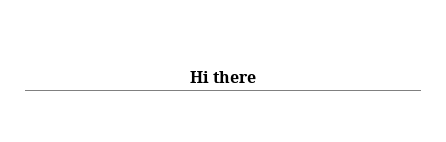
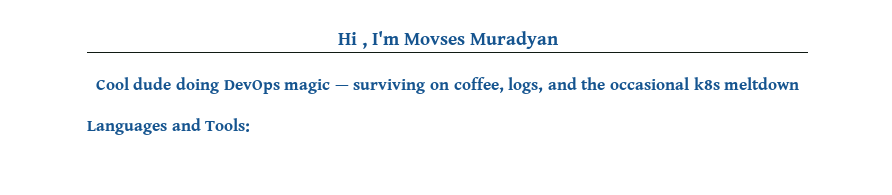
[213,71,257,83] there -> [361,31,559,49] [95,77,800,94] [87,118,251,135] , I'm Movses Muradyan // Cool dude doing DevOps magic — surviving on coffee, logs, and the occasional k8s meltdown // Languages and Tools:

